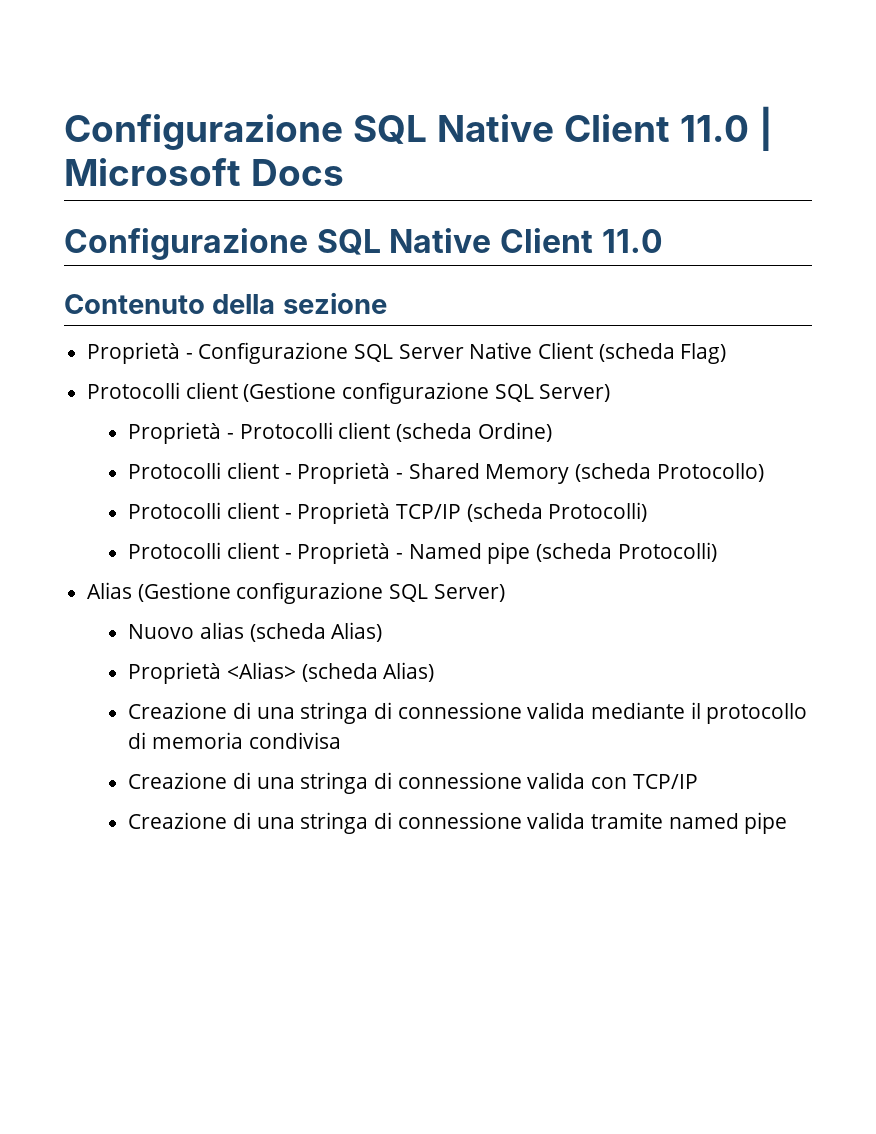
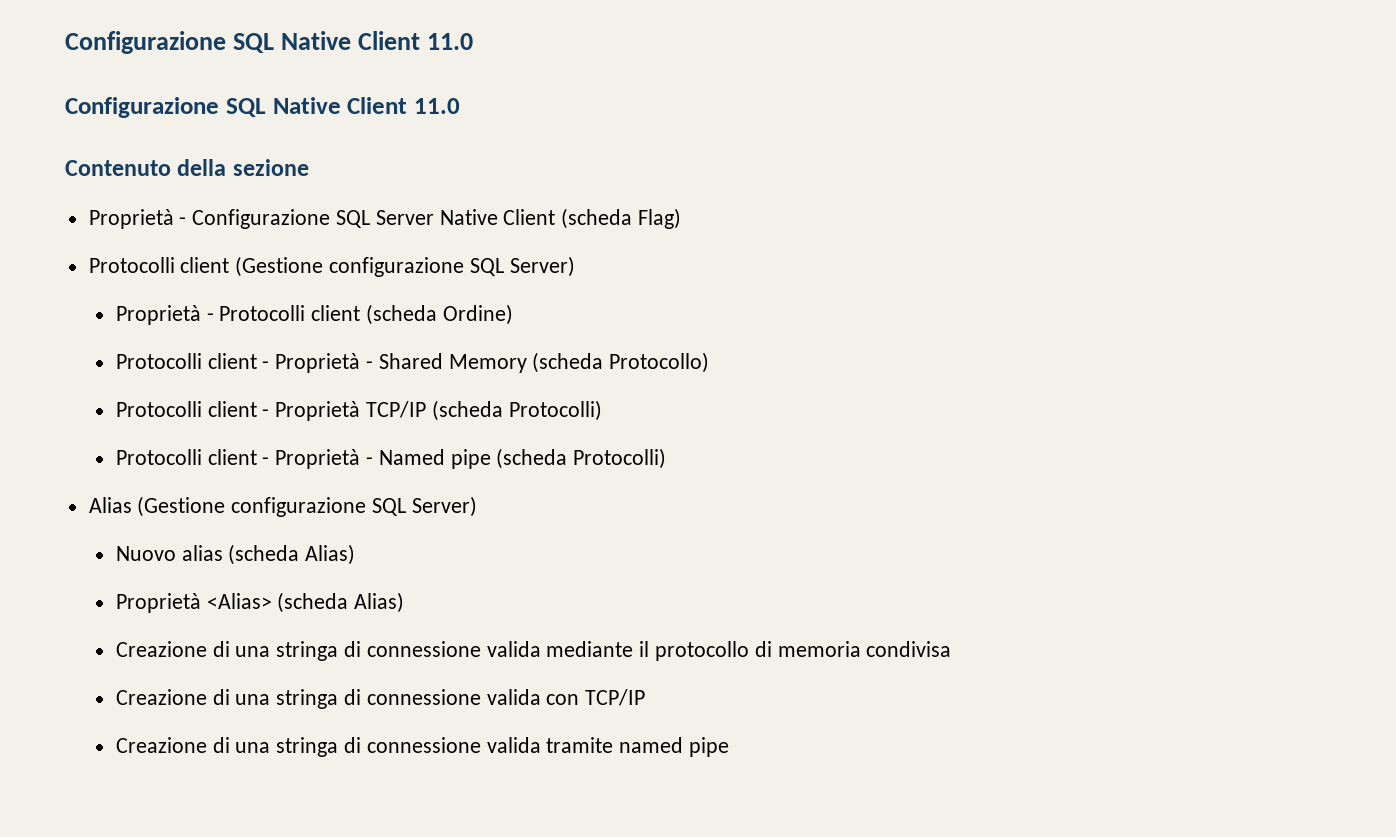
[64,106,773,151] [64,158,344,186] Configurazione SQL Native Client 11.0 | Microsoft Docs -> [65,31,474,54] Configurazione SQL Native Client 11.0

